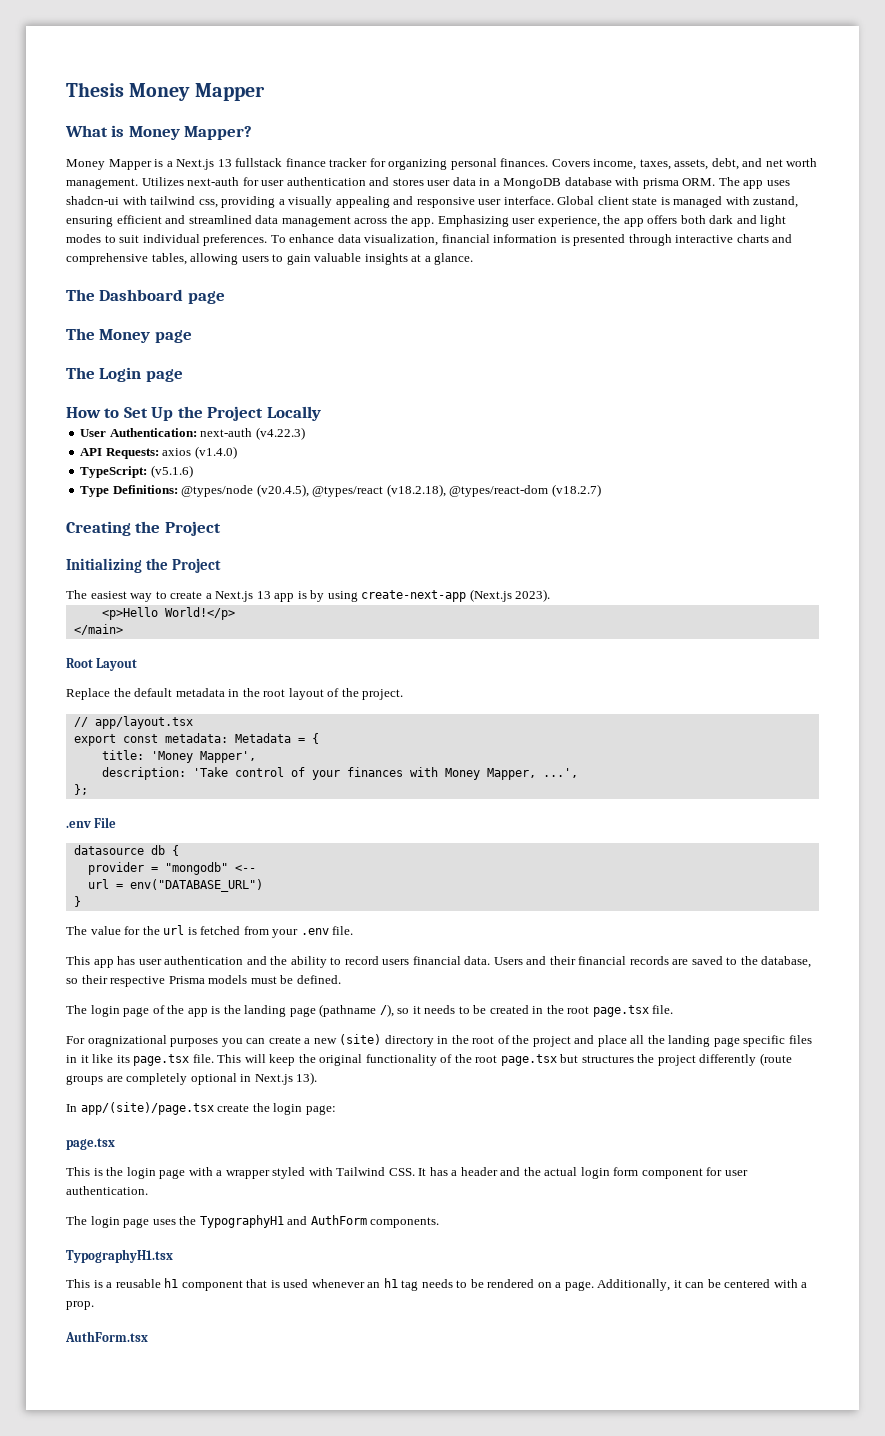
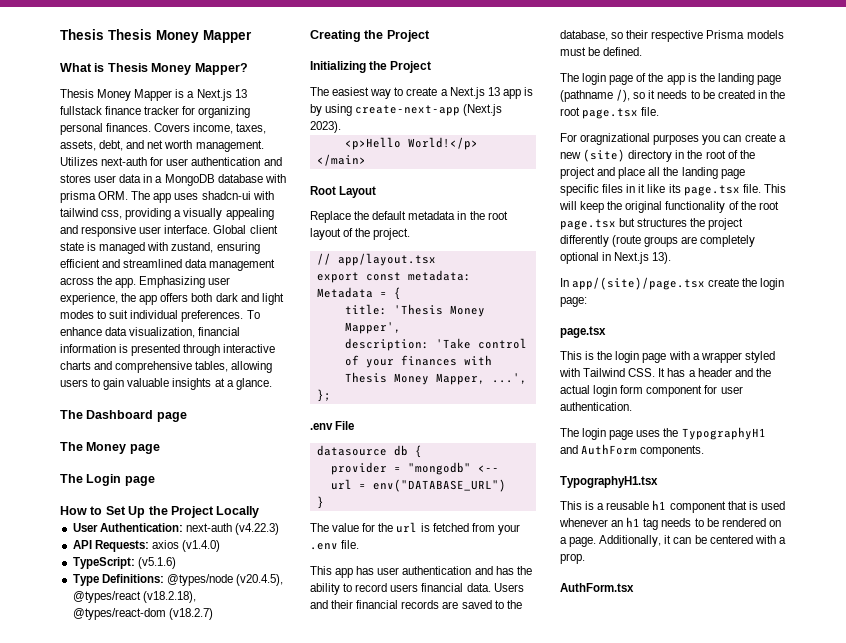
[66,82,124,97] Thesis -> [60,29,152,40] Thesis Thesis
(125, 131) none -> [107,63,148,72] Thesis
(253, 133) none -> [60,89,94,98] Thesis
[150,751,193,763] 'Money -> [393,304,485,317] 'Thesis Money
(438, 772) none -> [344,372,387,383] Thesis
(267, 960) none -> [495,566,514,575] has

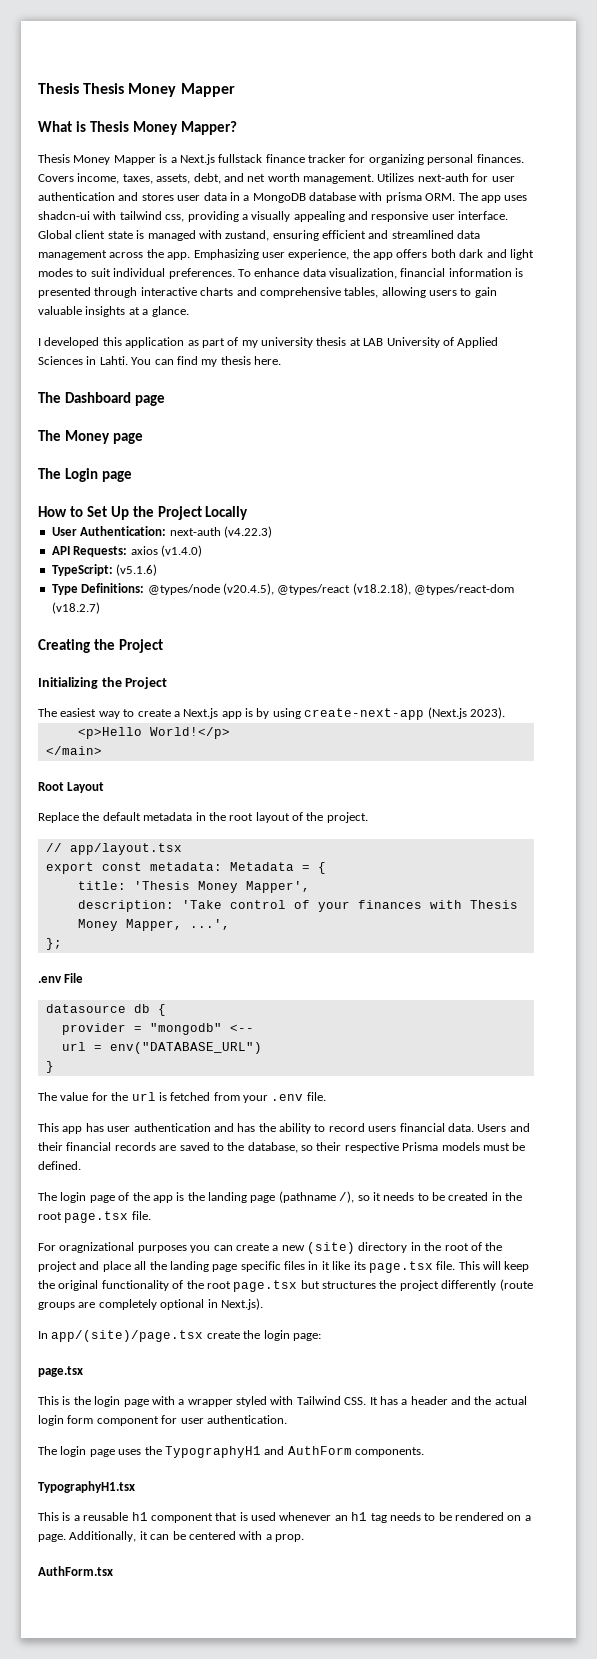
[234,89,247,98] 13 -> (215, 159) none
(272, 384) none -> [38,337,499,348] [38,356,281,367] // I developed this application as part of my university thesis at LAB University of Applied Sciences in Lahti. You can find my thesis here.
[487,87,500,96] 13 -> (219, 713) none
[614,252,672,264] Next.js 13). -> [220,1298,263,1310] Next.js).

